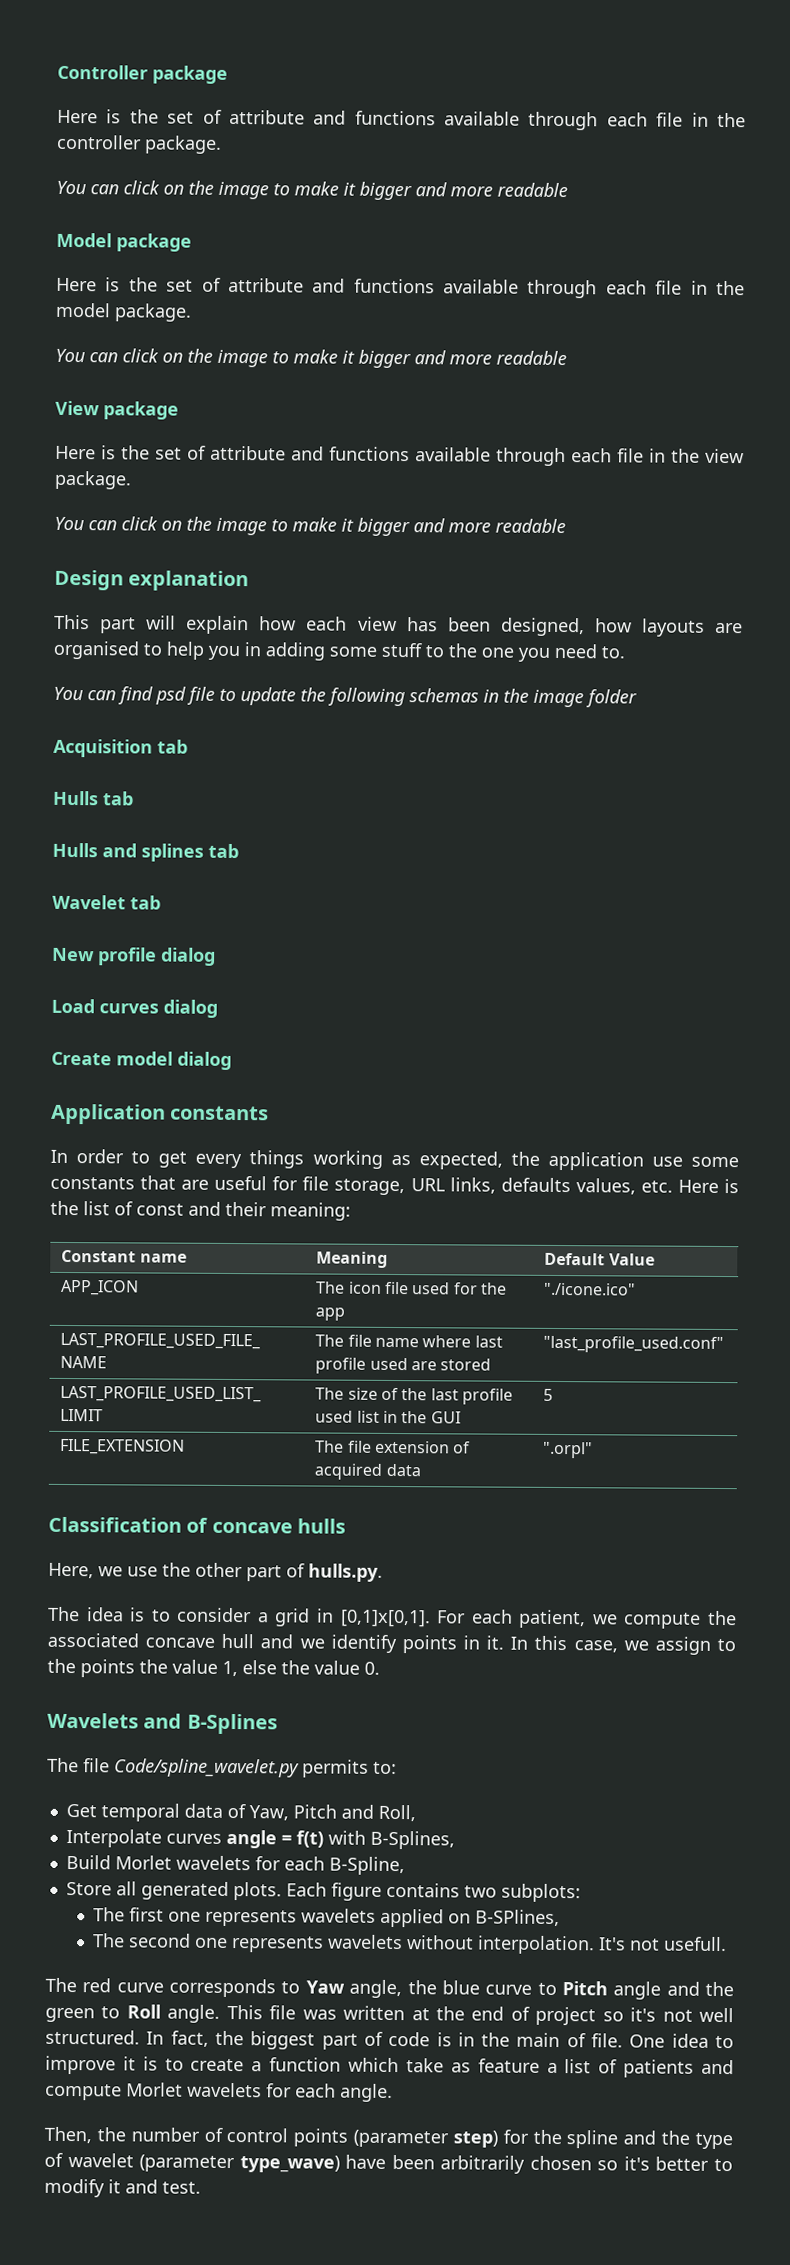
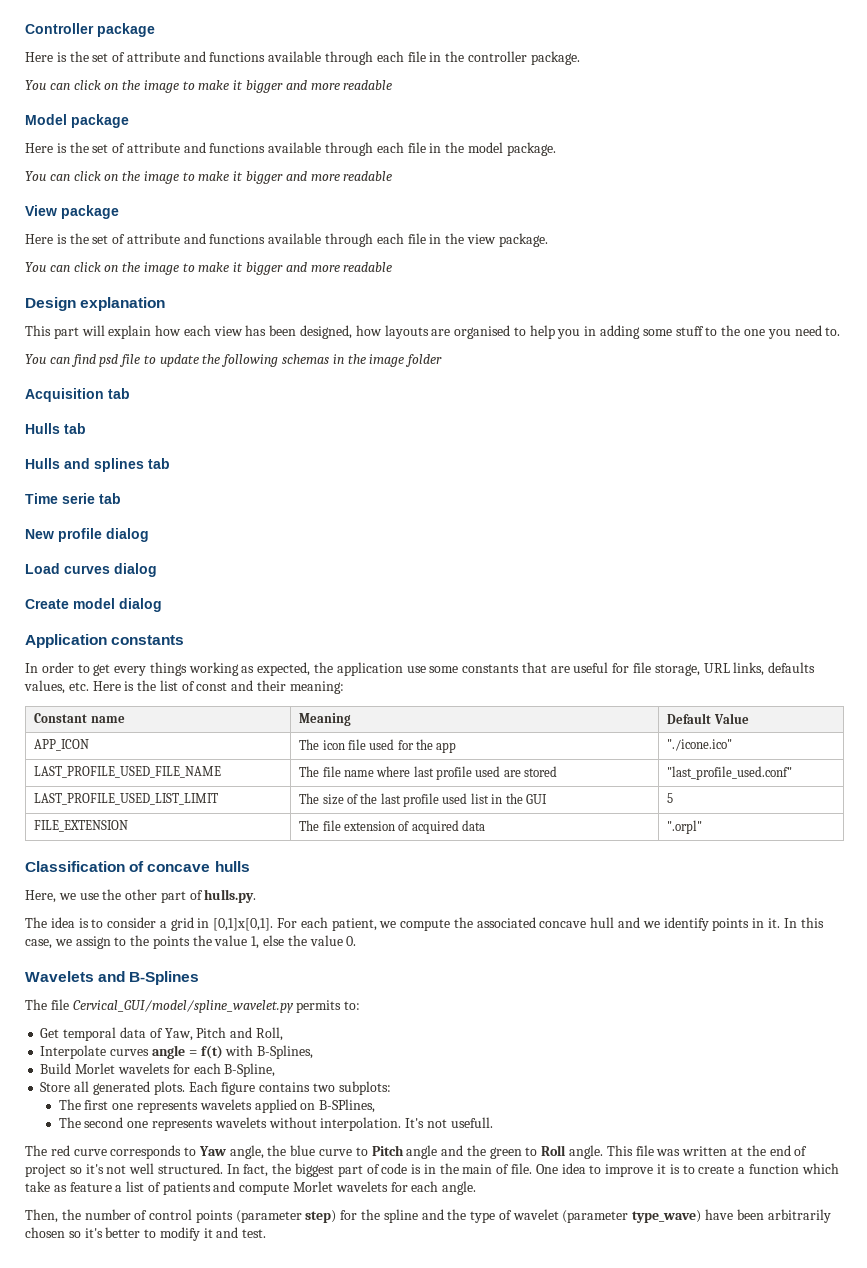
[52,894,126,910] Wavelet -> [25,493,95,504] Time serie
[114,1758,300,1778] Code/spline_wavelet.py -> [72,1000,294,1013] Cervical_GUI/model/spline_wavelet.py

